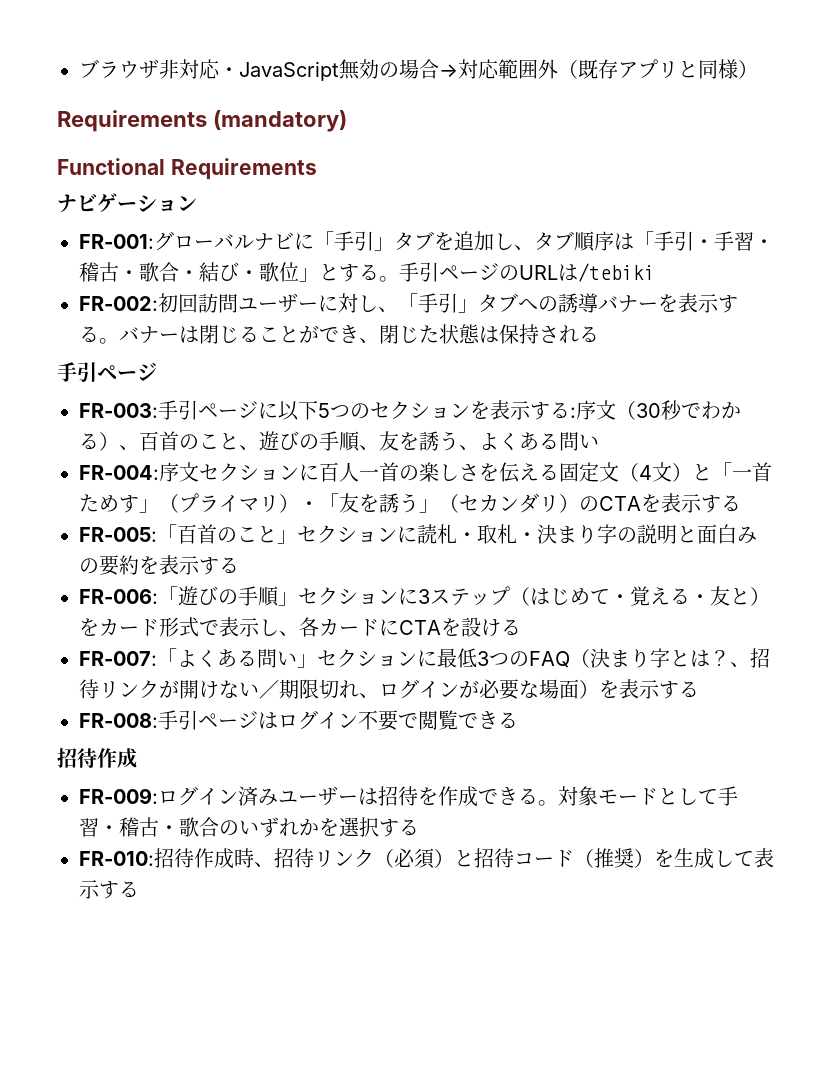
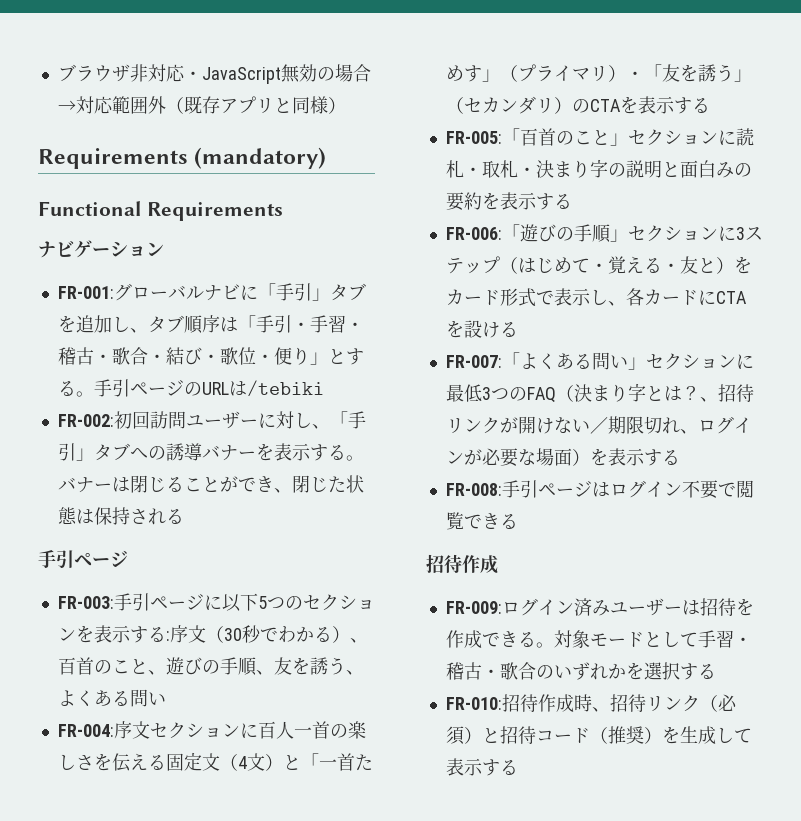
(299, 272) none -> [255,347,310,365] ・便り

